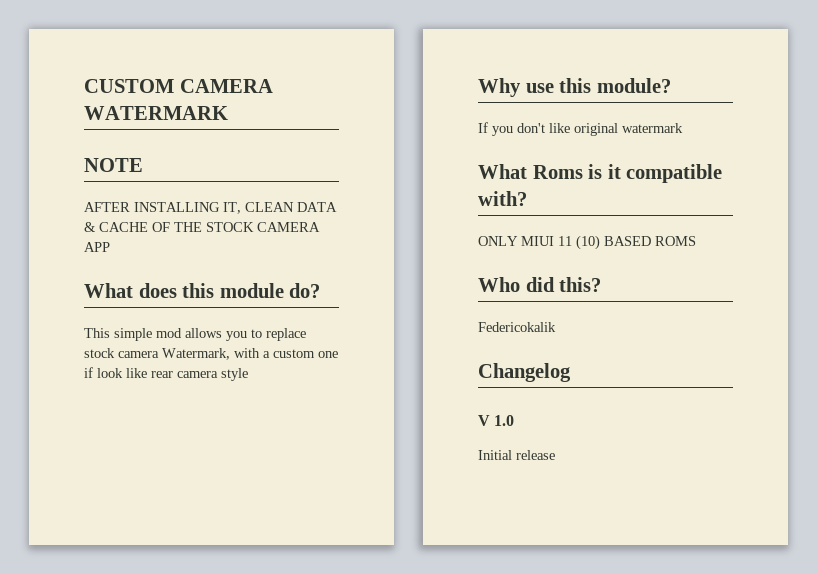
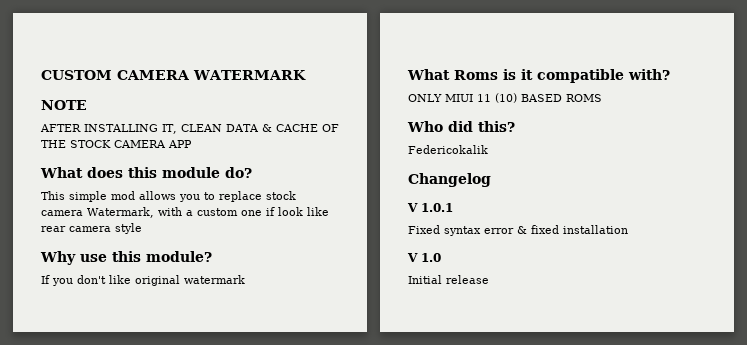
(571, 372) none -> [407,203,453,212] [408,225,628,236] // V 1.0.1 // Fixed syntax error & fixed installation

